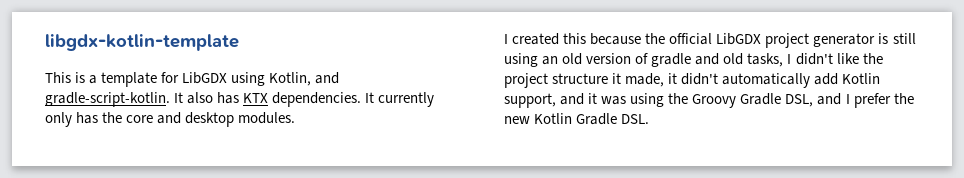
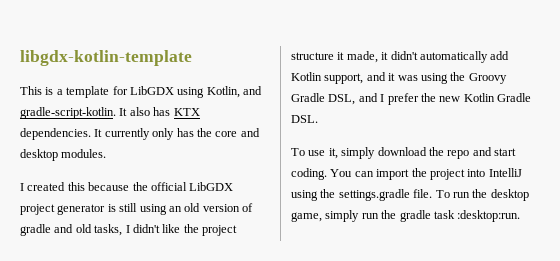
(650, 119) none -> [291,147,516,159] [291,168,522,180] [291,189,529,201] [291,210,521,222] // To use it, simply download the repo and start coding. You can import the project into IntelliJ using the settings.gradle file. To run the desktop game, simply run the gradle task :desktop:run.

